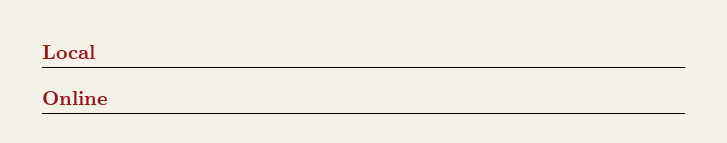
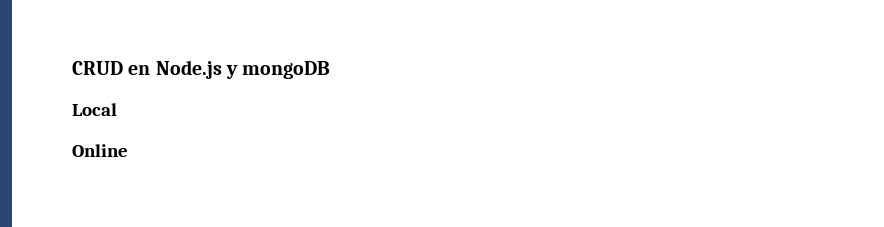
(42, 52) none -> [72,60,331,79] CRUD en Node.js y mongoDB //

